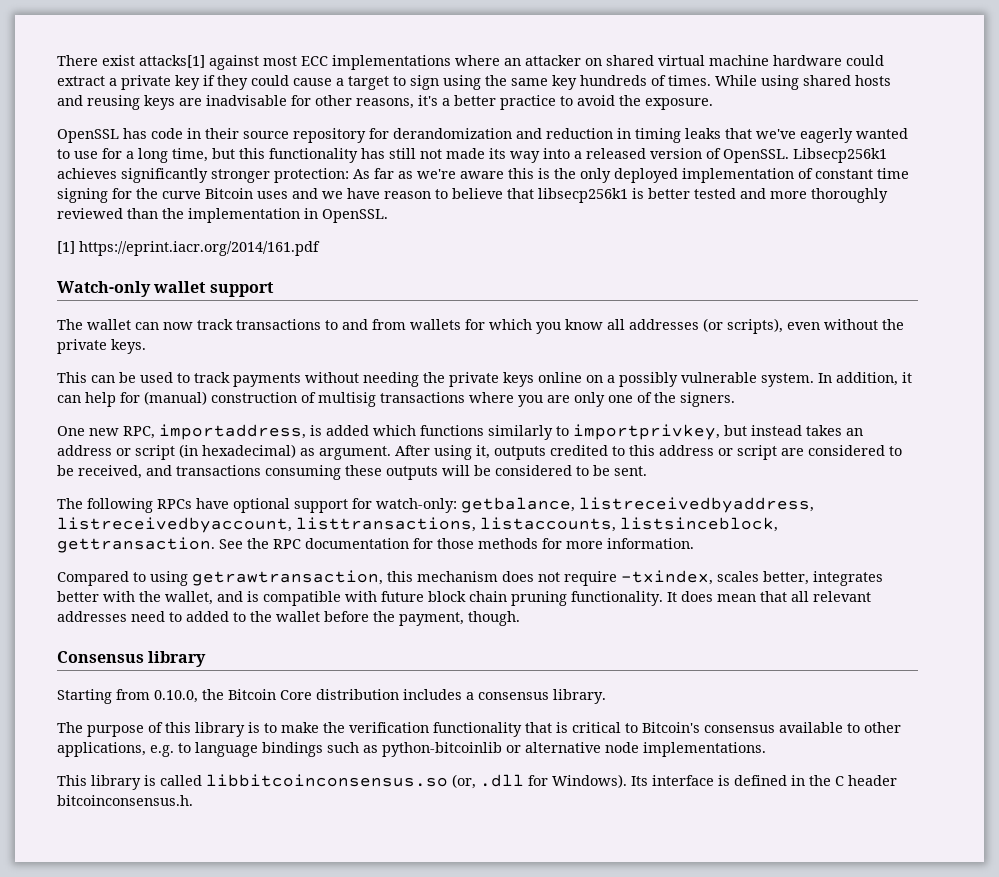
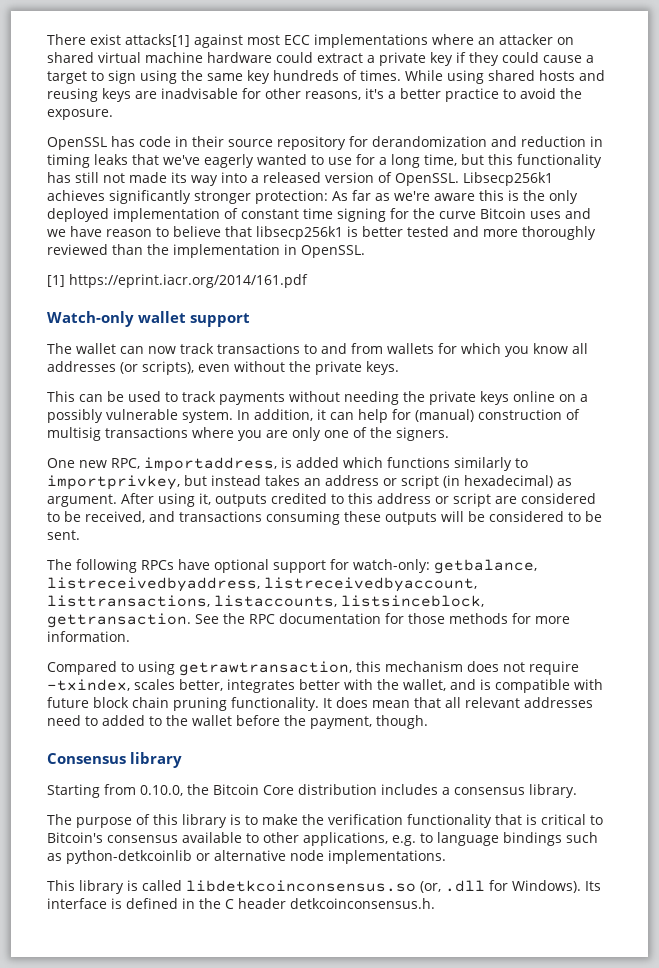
[382,742,502,757] python-bitcoinlib -> [66,850,192,864] python-detkcoinlib
[206,774,448,787] libbitcoinconsensus.so -> [186,880,416,892] libdetkcoinconsensus.so
[57,795,193,806] bitcoinconsensus.h. -> [290,898,435,909] detkcoinconsensus.h.

